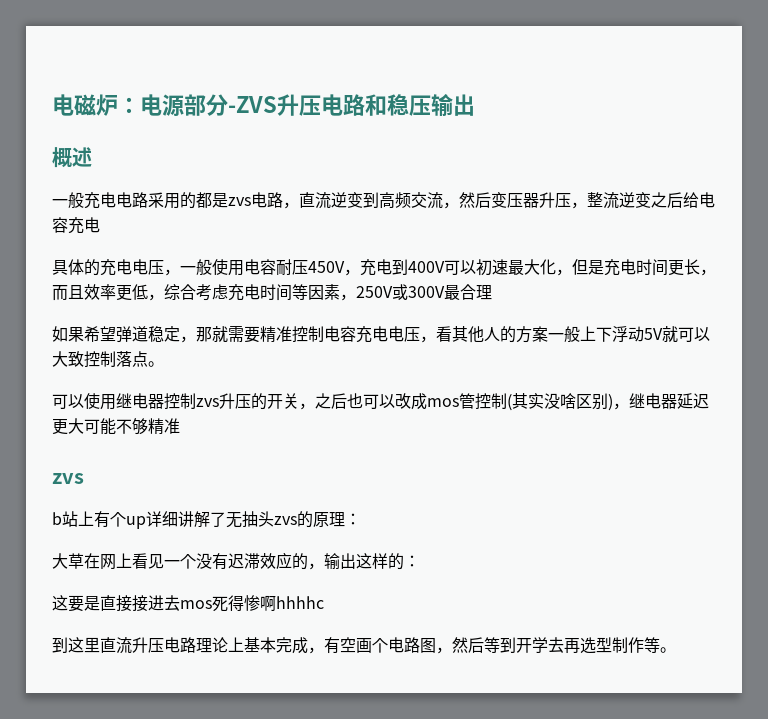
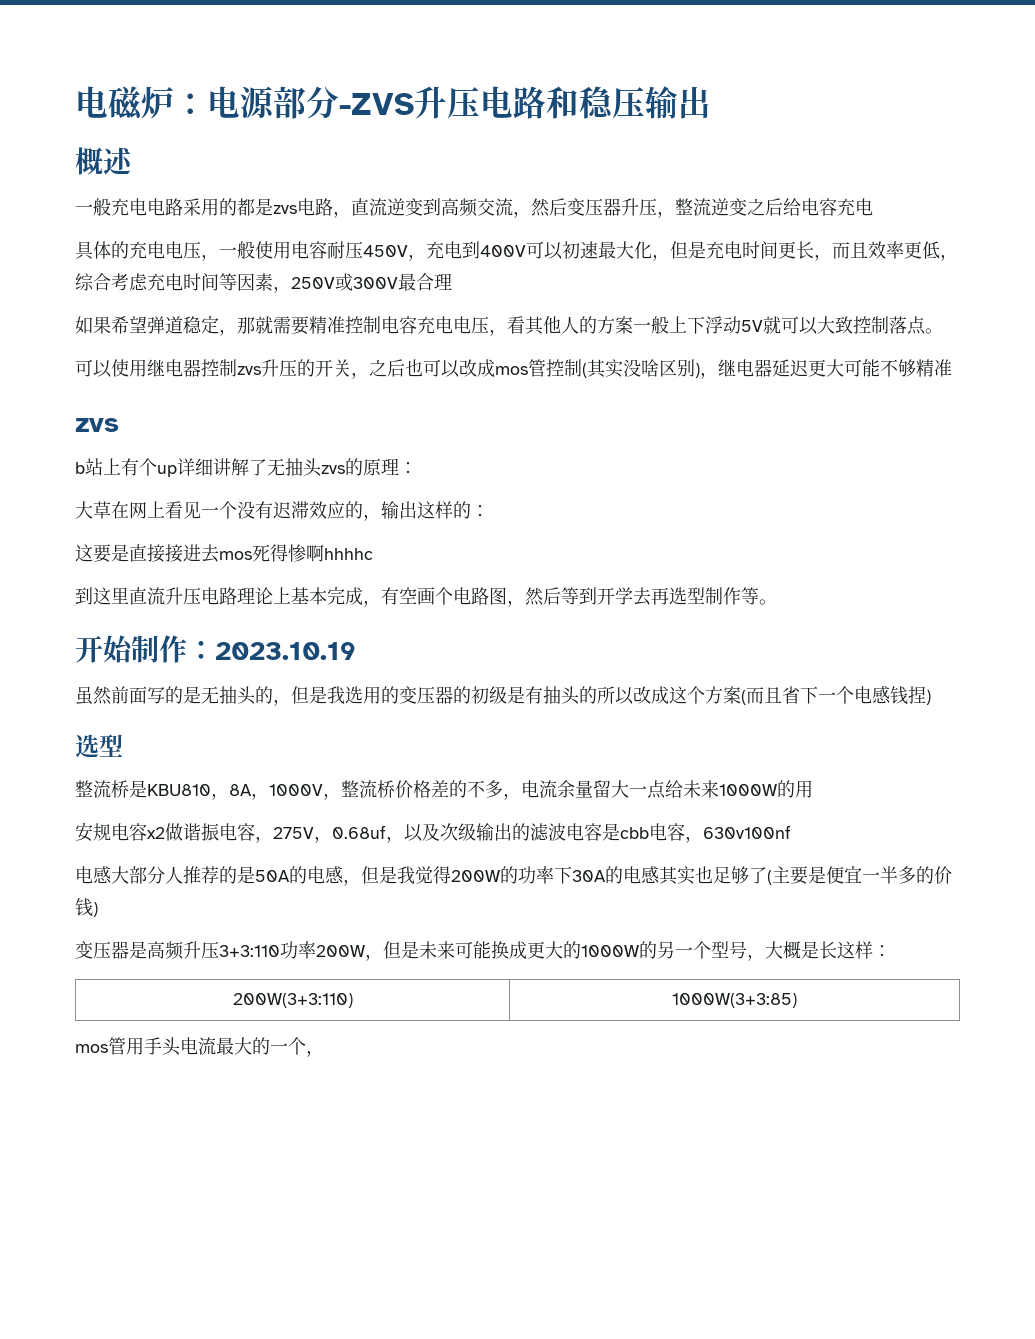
(676, 650) none -> [75,635,356,663] [75,686,931,706] [75,734,123,758] [75,780,813,800] [75,822,791,843] [75,866,952,886] [75,898,98,917] [75,941,891,961] [232,993,353,1008] [672,993,797,1008] [75,1037,324,1057] // 开始制作：2023.10.19 // 虽然前面写的是无抽头的，但是我选用的变压器的初级是有抽头的所以改成这个方案(而且省下一个电感钱捏) // 选型 // 整流桥是KBU810，8A，1000V，整流桥价格差的不多，电流余量留大一点给未来1000W的用 // 安规电容x2做谐振电容，275V，0.68uf，以及次级输出的滤波电容是cbb电容，630v100nf // 电感大部分人推荐的是50A的电感，但是我觉得200W的功率下30A的电感其实也足够了(主要是便宜一半多的价钱) // 变压器是高频升压3+3:110功率200W，但是未来可能换成更大的1000W的另一个型号，大概是长这样： // 200W(3+3:110) | 1000W(3+3:85) // mos管用手头电流最大的一个，

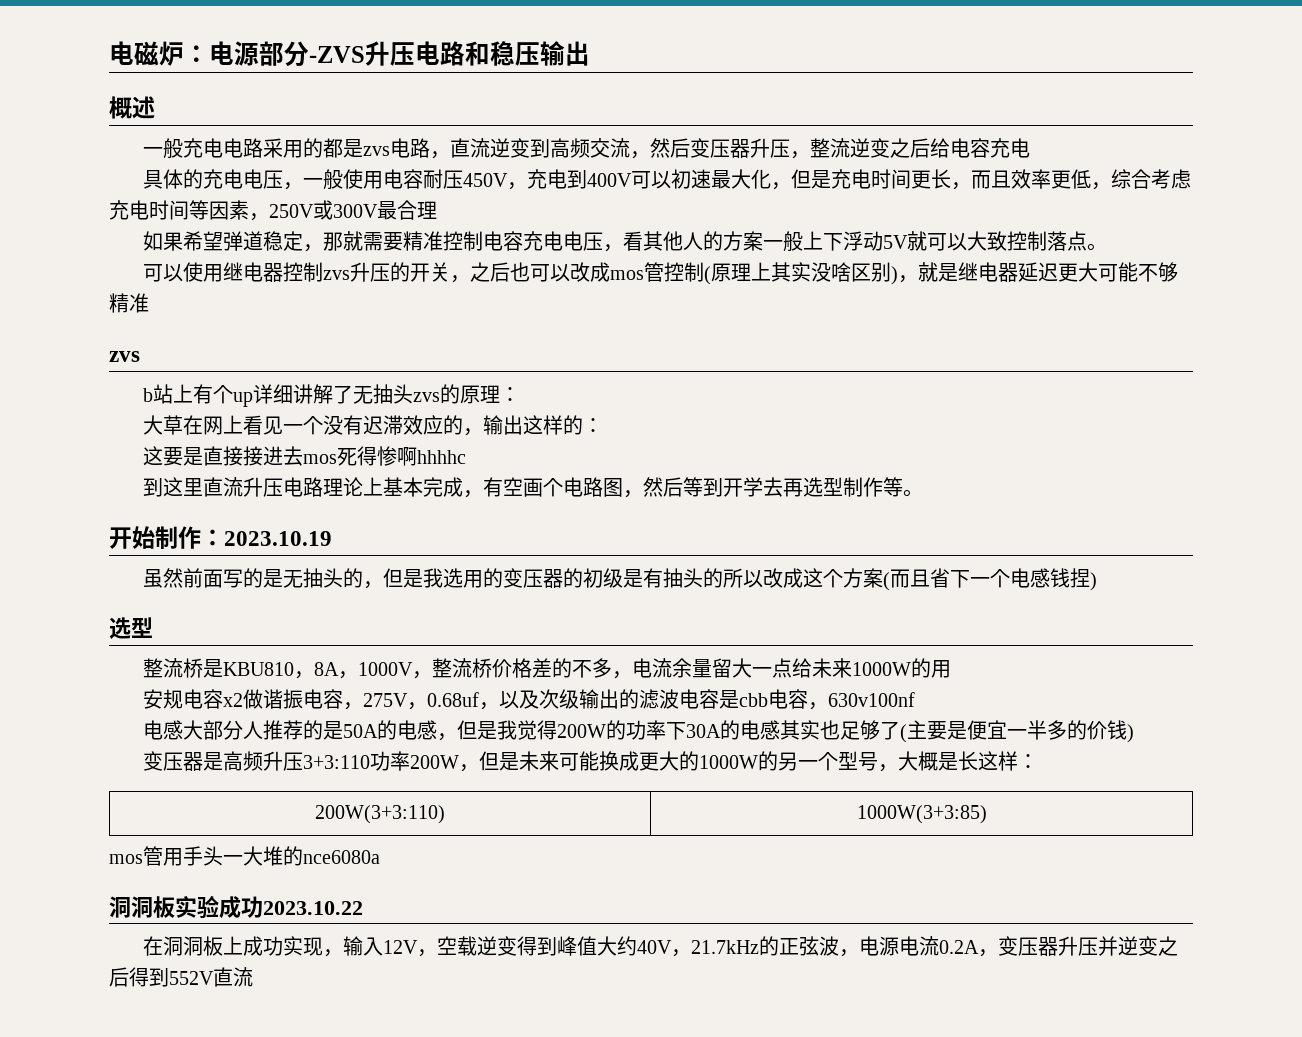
(587, 370) none -> [711,262,772,282] 原理上
(718, 375) none -> [918,262,959,282] 就是
[180,1037,324,1057] 电流最大的一个， -> [223,846,380,866] [109,895,363,919] [143,936,1179,957] [109,967,253,987] 一大堆的nce6080a // 洞洞板实验成功2023.10.22 // 在洞洞板上成功实现，输入12V，空载逆变得到峰值大约40V，21.7kHz的正弦波，电源电流0.2A，变压器升压并逆变之后得到552V直流

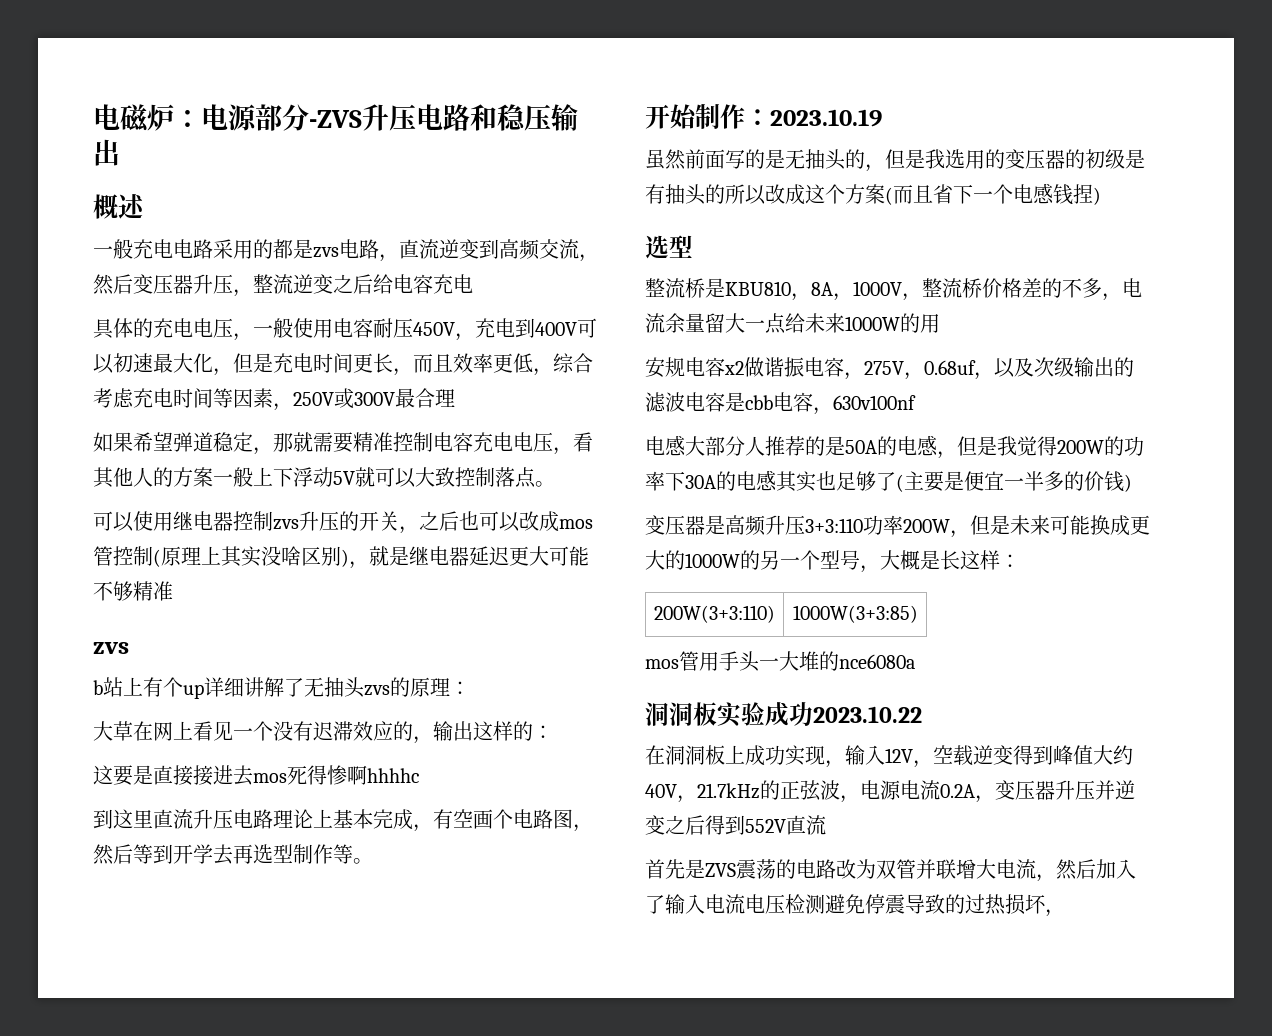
(253, 977) none -> [645,859,1136,882] [645,894,1065,917] // 首先是ZVS震荡的电路改为双管并联增大电流，然后加入了输入电流电压检测避免停震导致的过热损坏，

